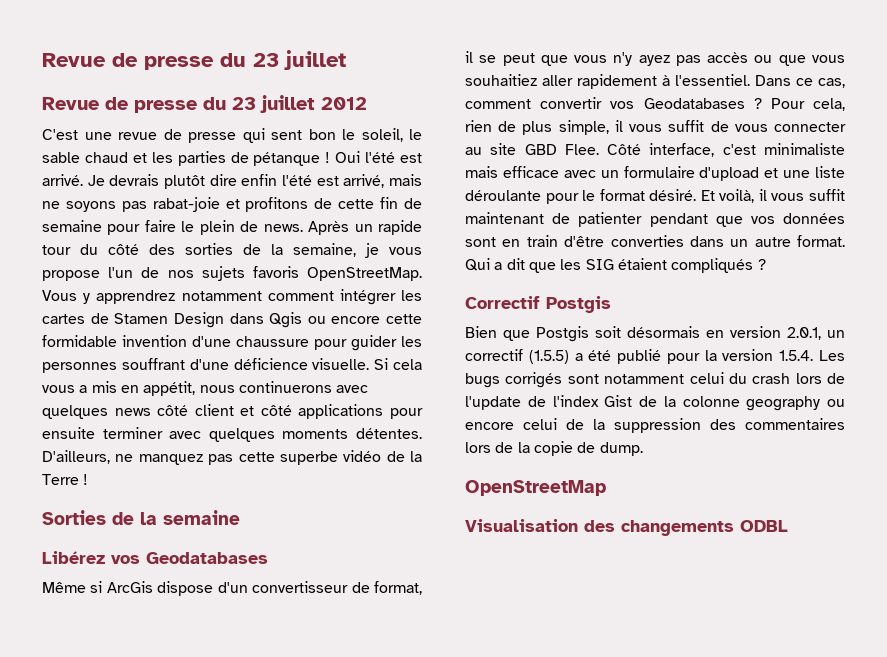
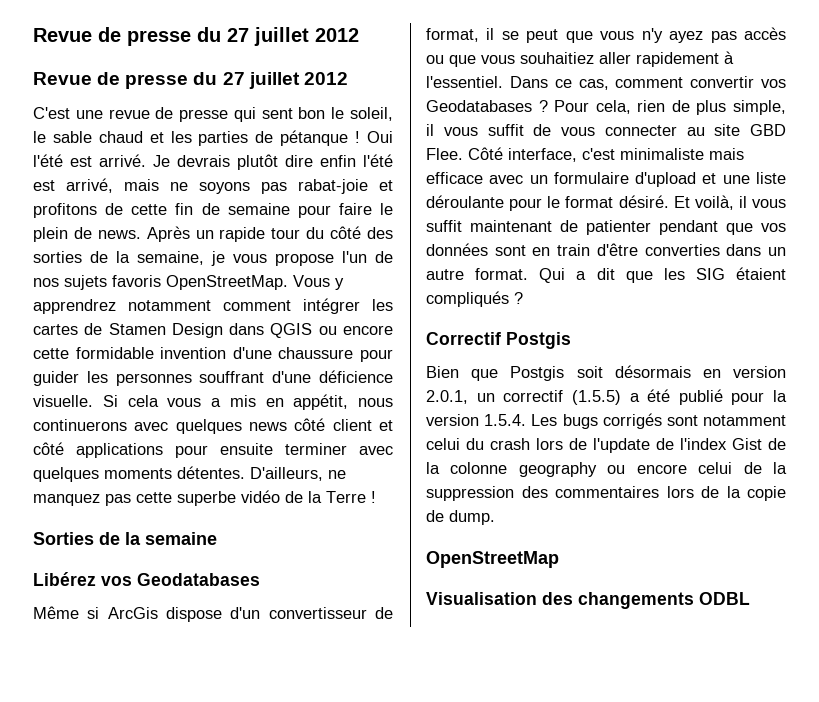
[42,50,346,70] [42,97,256,113] Revue de presse du 23 juillet // Revue de presse du 23 -> [33,27,359,46] [33,72,245,89] Revue de presse du 27 juillet 2012 // Revue de presse du 27
[269,312,303,328] Qgis -> [270,323,313,338] QGIS

